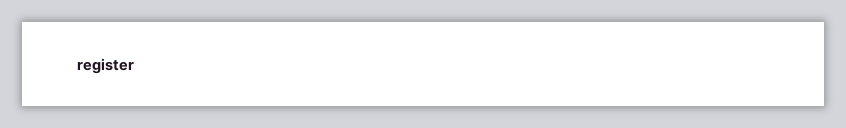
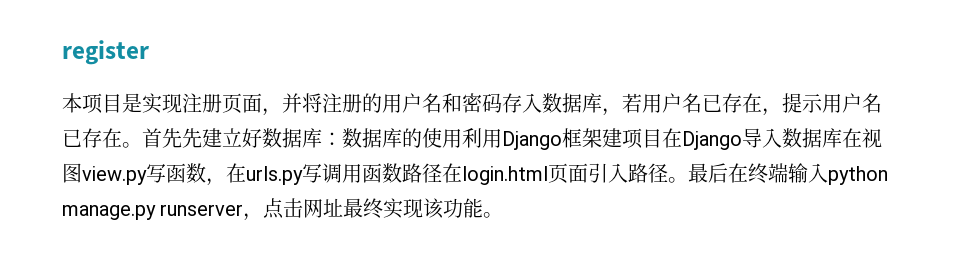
(134, 66) none -> [62,93,882,116] [62,128,882,150] [62,163,888,186] [62,198,504,221] // 本项目是实现注册页面，并将注册的用户名和密码存入数据库，若用户名已存在，提示用户名已存在。首先先建立好数据库：数据库的使用利用Django框架建项目在Django导入数据库在视图view.py写函数，在urls.py写调用函数路径在login.html页面引入路径。最后在终端输入python manage.py runserver，点击网址最终实现该功能。

